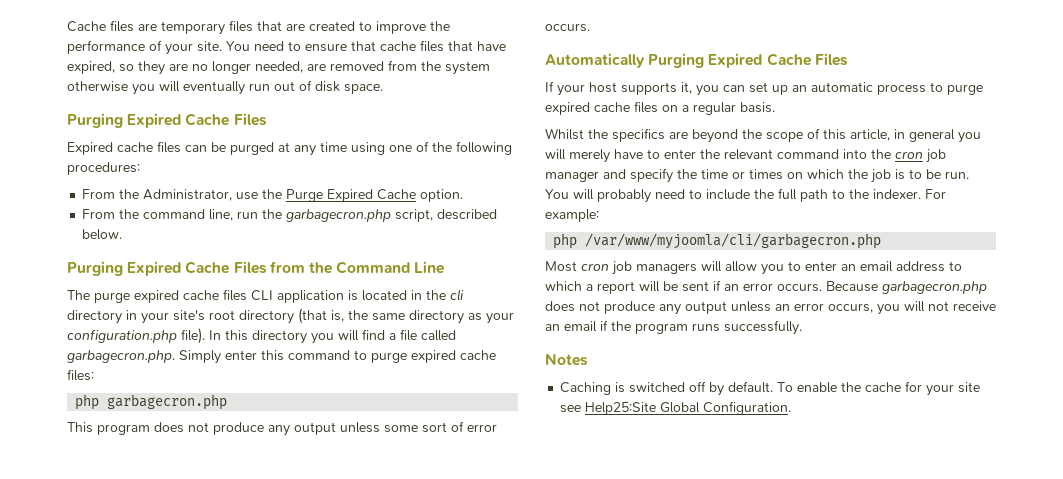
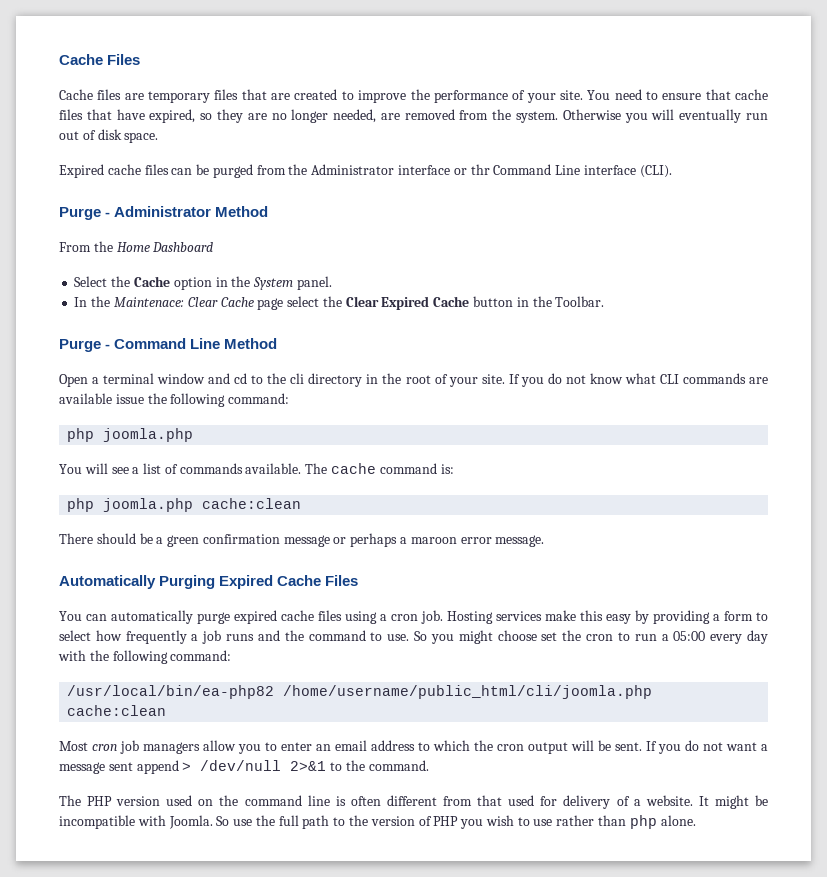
[67,21,106,32] Cache -> [59,54,141,65] [59,89,93,100] Cache Files // Cache
[445,61,490,75] [67,81,128,92] system otherwise -> [516,109,621,123] system. Otherwise
[67,113,267,128] // Purging Expired Cache Files -> (159, 137) none
[278,141,512,156] [67,162,140,175] [82,189,464,202] [82,209,498,222] [82,229,123,240] [67,261,445,276] [67,289,464,303] [67,308,514,324] [67,328,456,344] [67,350,496,364] [67,369,94,381] [75,394,228,410] [67,421,497,436] [545,23,590,32] at any time using one of the following procedures: // From the Administrator, use the Purge Expired Cache option. // From the command line, run the garbagecron.php script, described below. // Purging Expired Cache Files from the Command Line // The purge expired cache files CLI application is located in the cli directory in your site's root directory (that is, the same directory as your configuration.php file). In this directory you will find a file called garbagecron.php. Simply enter this command to purge expired cache files: // php garbagecron.php // This program does not produce any output unless some sort of error occurs. -> [256,164,672,178] [59,206,269,220] [59,241,214,252] [74,276,332,290] [74,296,605,310] [59,338,278,352] [59,373,768,387] [59,393,290,407] [67,428,194,442] [59,463,454,474] [67,498,302,512] [59,533,545,547] from the Administrator interface or thr Command Line interface (CLI). // Purge - Administrator Method // From the Home Dashboard // Select the Cache option in the System panel. // In the Maintenace: Clear Cache page select the Clear Expired Cache button in the Toolbar. // Purge - Command Line Method // Open a terminal window and cd to the cli directory in the root of your site. If you do not know what CLI commands are available issue the following command: // php joomla.php // You will see a list of commands available. The cache command is: // php joomla.php cache:clean // There should be a green confirmation message or perhaps a maroon error message.
[545,81,983,96] [545,101,775,115] [545,128,981,143] [545,149,946,163] [545,168,969,183] [545,188,946,203] [545,209,599,222] [553,233,882,249] If your host supports it, you can set up an automatic process to purge expired cache files on a regular basis. // Whilst the specifics are beyond the scope of this article, in general you will merely have to enter the relevant command into the cron job manager and specify the time or times on which the job is to be run. You will probably need to include the full path to the indexer. For example: // php /var/www/myjoomla/cli/garbagecron.php -> [59,610,768,624] [59,630,769,644] [58,650,232,664] [67,685,653,699] [67,705,167,716] You can automatically purge expired cache files using a cron job. Hosting services make this easy by providing a form to select how frequently a job runs and the command to use. So you might choose set the cron to run a 05:00 every day with the following command: // /usr/local/bin/ea-php82 /home/username/public_html/cli/joomla.php cache:clean
[701,261,722,272] will -> (200, 748) none
[586,280,987,294] [545,301,996,315] [545,320,802,335] [545,354,588,366] [560,381,981,396] [560,401,792,415] a report will be sent if an error occurs. Because garbagecron.php does not produce any output unless an error occurs, you will not receive an email if the program runs successfully. // Notes // Caching is switched off by default. To enable the cache for your site see Help25:Site Global Configuration. -> [474,740,768,754] [59,760,429,774] [59,795,768,809] [59,815,696,829] the cron output will be sent. If you do not want a message sent append > /dev/null 2>&1 to the command. // The PHP version used on the command line is often different from that used for delivery of a website. It might be incompatible with Joomla. So use the full path to the version of PHP you wish to use rather than php alone.

